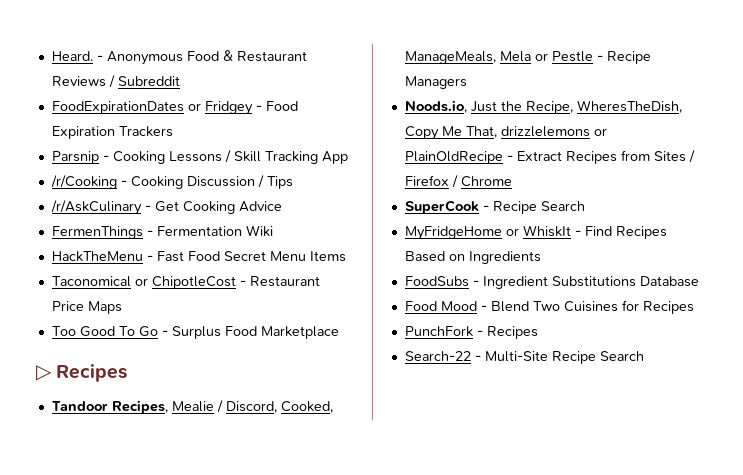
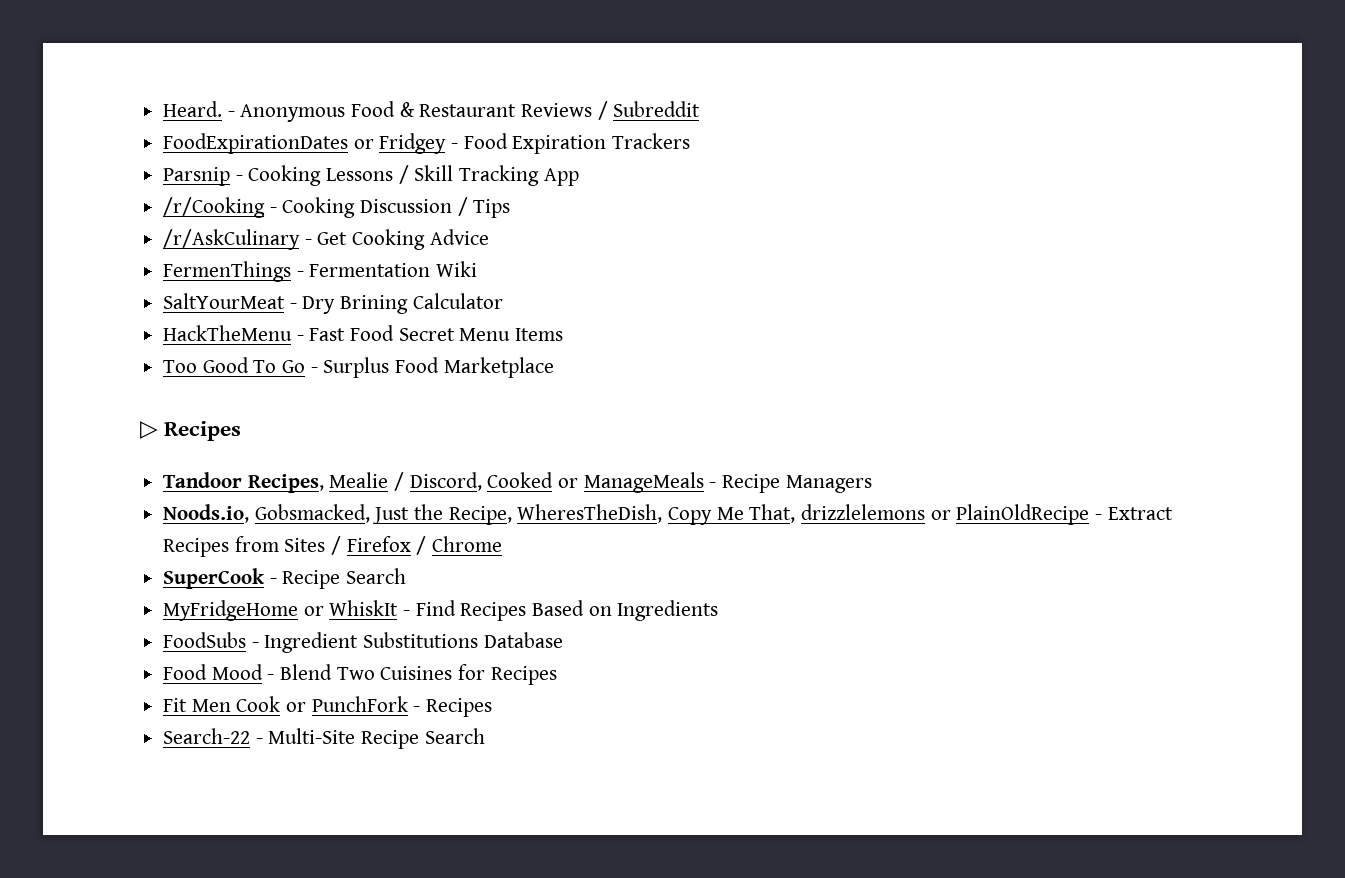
(273, 231) none -> [163,293,503,314] // SaltYourMeat - Dry Brining Calculator
[51,276,320,289] [51,301,122,314] // Taconomical or ChipotleCost - Restaurant Price Maps -> (564, 334) none
[280,401,333,413] [404,51,593,64] Cooked, ManageMeals, Mela or Pestle -> [487,472,704,493] Cooked or ManageMeals
(467, 106) none -> [254,504,370,523] Gobsmacked,
(694, 307) none -> [163,696,307,712] Fit Men Cook or

